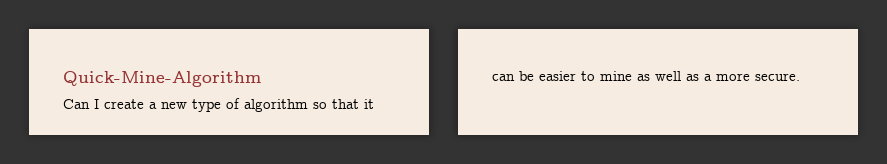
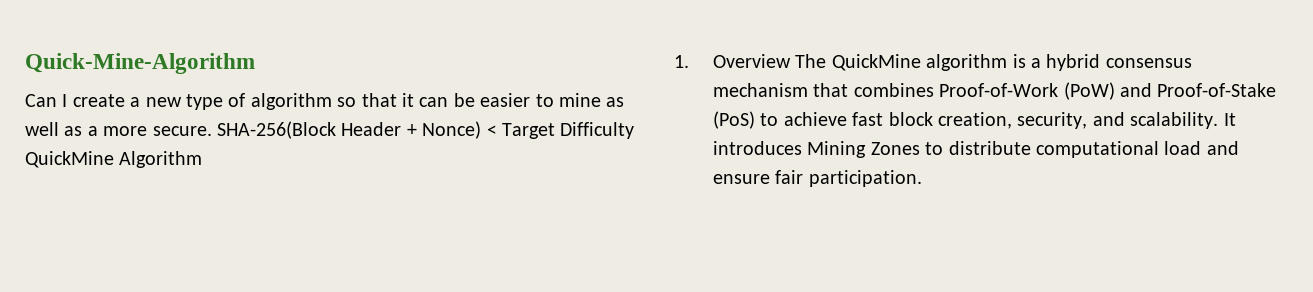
(800, 77) none -> [217,121,635,139] [25,151,203,168] [674,54,1192,71] [712,82,1277,100] [712,111,1236,129] [712,141,1239,158] [712,170,922,187] SHA-256(Block Header + Nonce) < Target Difficulty QuickMine Algorithm // 1. Overview The QuickMine algorithm is a hybrid consensus mechanism that combines Proof-of-Work (PoW) and Proof-of-Stake (PoS) to achieve fast block creation, security, and scalability. It introduces Mining Zones to distribute computational load and ensure fair participation.

